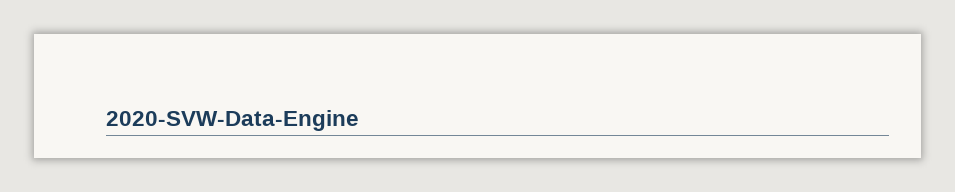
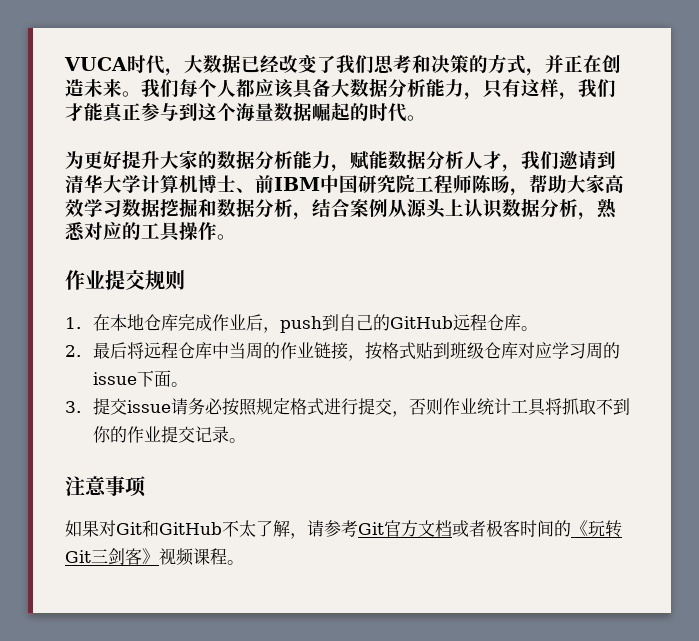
[106,110,359,131] 2020-SVW-Data-Engine -> [64,54,621,76] [65,78,616,100] [65,102,426,123] [65,150,616,172] [65,174,624,196] [65,198,617,220] [65,222,236,242] [65,270,185,291] [65,314,538,333] [65,342,620,361] [92,370,188,387] [65,398,630,417] [92,426,246,443] [65,476,146,497] [65,519,622,539] [65,548,244,566] VUCA时代，大数据已经改变了我们思考和决策的方式，并正在创造未来。我们每个人都应该具备大数据分析能力，只有这样，我们才能真正参与到这个海量数据崛起的时代。 // 为更好提升大家的数据分析能力，赋能数据分析人才，我们邀请到清华大学计算机博士、前IBM中国研究院工程师陈旸，帮助大家高效学习数据挖掘和数据分析，结合案例从源头上认识数据分析，熟悉对应的工具操作。 // 作业提交规则 // 1.在本地仓库完成作业后，push到自己的GitHub远程仓库。 // 2.最后将远程仓库中当周的作业链接，按格式贴到班级仓库对应学习周的issue下面。 // 3.提交issue请务必按照规定格式进行提交，否则作业统计工具将抓取不到你的作业提交记录。 // 注意事项 // 如果对Git和GitHub不太了解，请参考Git官方文档或者极客时间的《玩转Git三剑客》视频课程。

